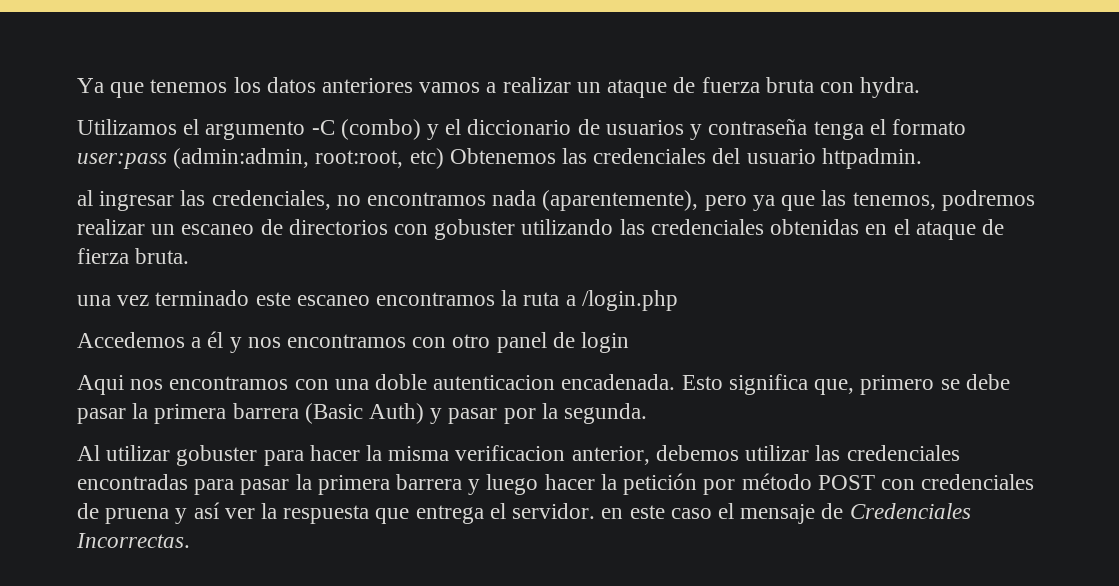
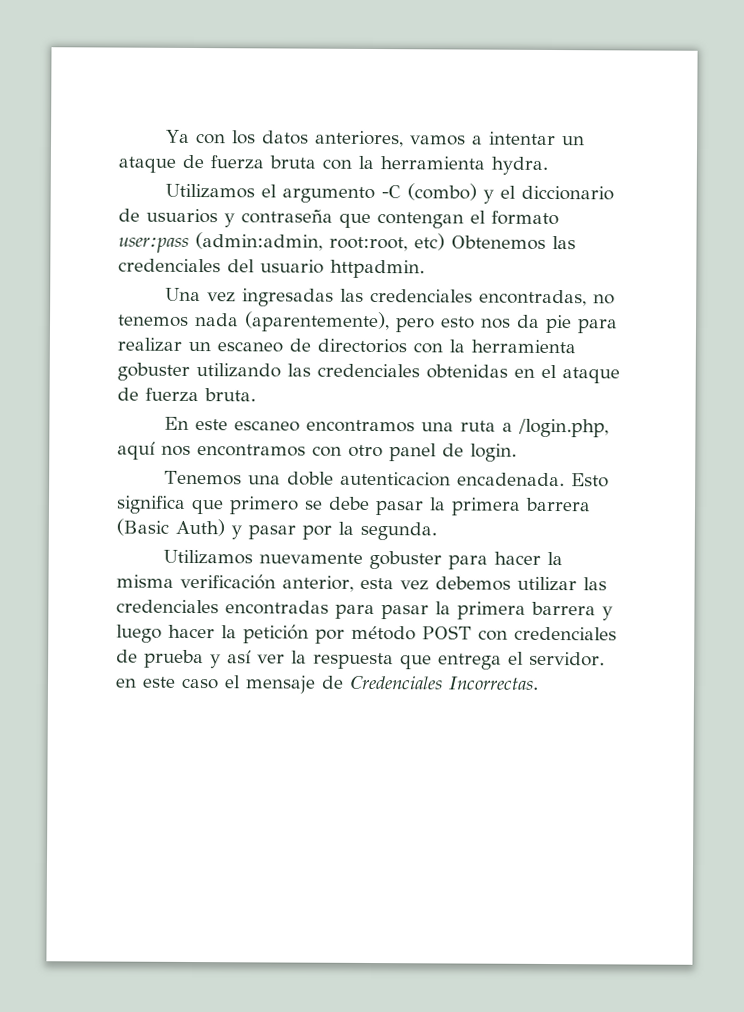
[110,79,228,98] que tenemos -> [196,133,227,145] con
[322,78,414,93] anteriores -> [315,130,405,148] anteriores,
[502,77,571,93] realizar -> [489,131,557,146] intentar
(854, 87) none -> [358,155,485,170] la herramienta
[813,121,864,140] tenga -> [339,212,464,229] que contengan
[77,190,1035,211] al ingresar las credenciales, no encontramos nada (aparentemente), pero ya que las tenemos, podremos -> [165,287,616,307] [117,311,618,334] Una vez ingresadas las credenciales encontradas, no tenemos nada (aparentemente), pero esto nos da pie para
(429, 229) none -> [449,339,576,354] la herramienta
[77,248,129,264] fierza -> [145,387,199,403] fuerza
[77,290,250,306] una vez terminado -> [164,416,190,430] En
[501,290,518,306] la -> [421,422,455,432] una
[581,290,678,311] [77,331,242,353] /login.php // Accedemos a él y -> [518,418,610,438] [117,441,156,460] /login.php, aquí
[581,332,630,353] [77,375,329,395] login // Aqui nos encontramos con -> [470,443,517,462] [164,470,243,486] login. // Tenemos
[814,379,855,395] que, -> [191,498,224,515] que
[77,445,171,461] Al utilizar -> [163,549,364,565] Utilizamos nuevamente
[455,445,650,465] verificacion anterior, -> [180,573,429,592] verificación anterior, esta vez
[105,508,170,524] pruena -> [144,649,204,669] prueba

